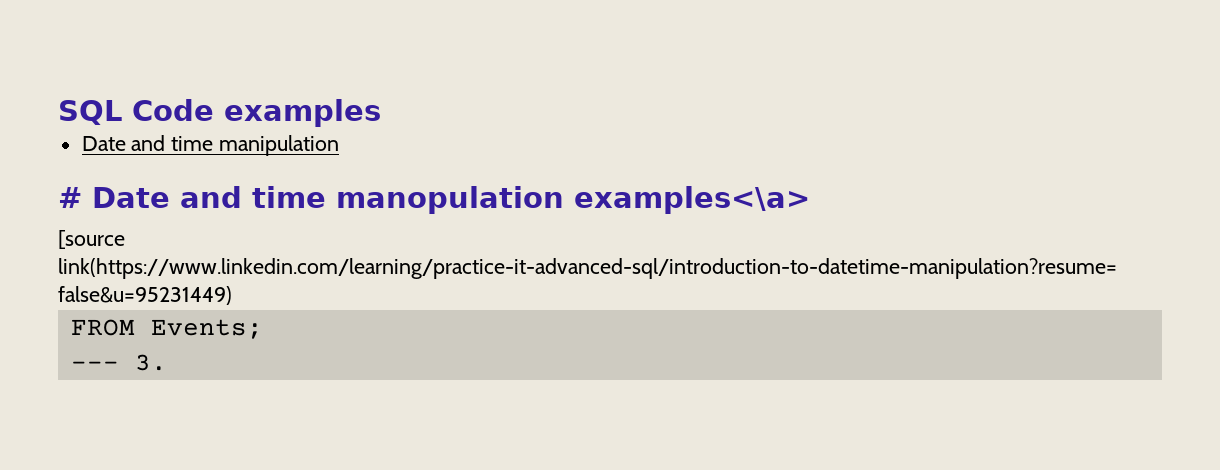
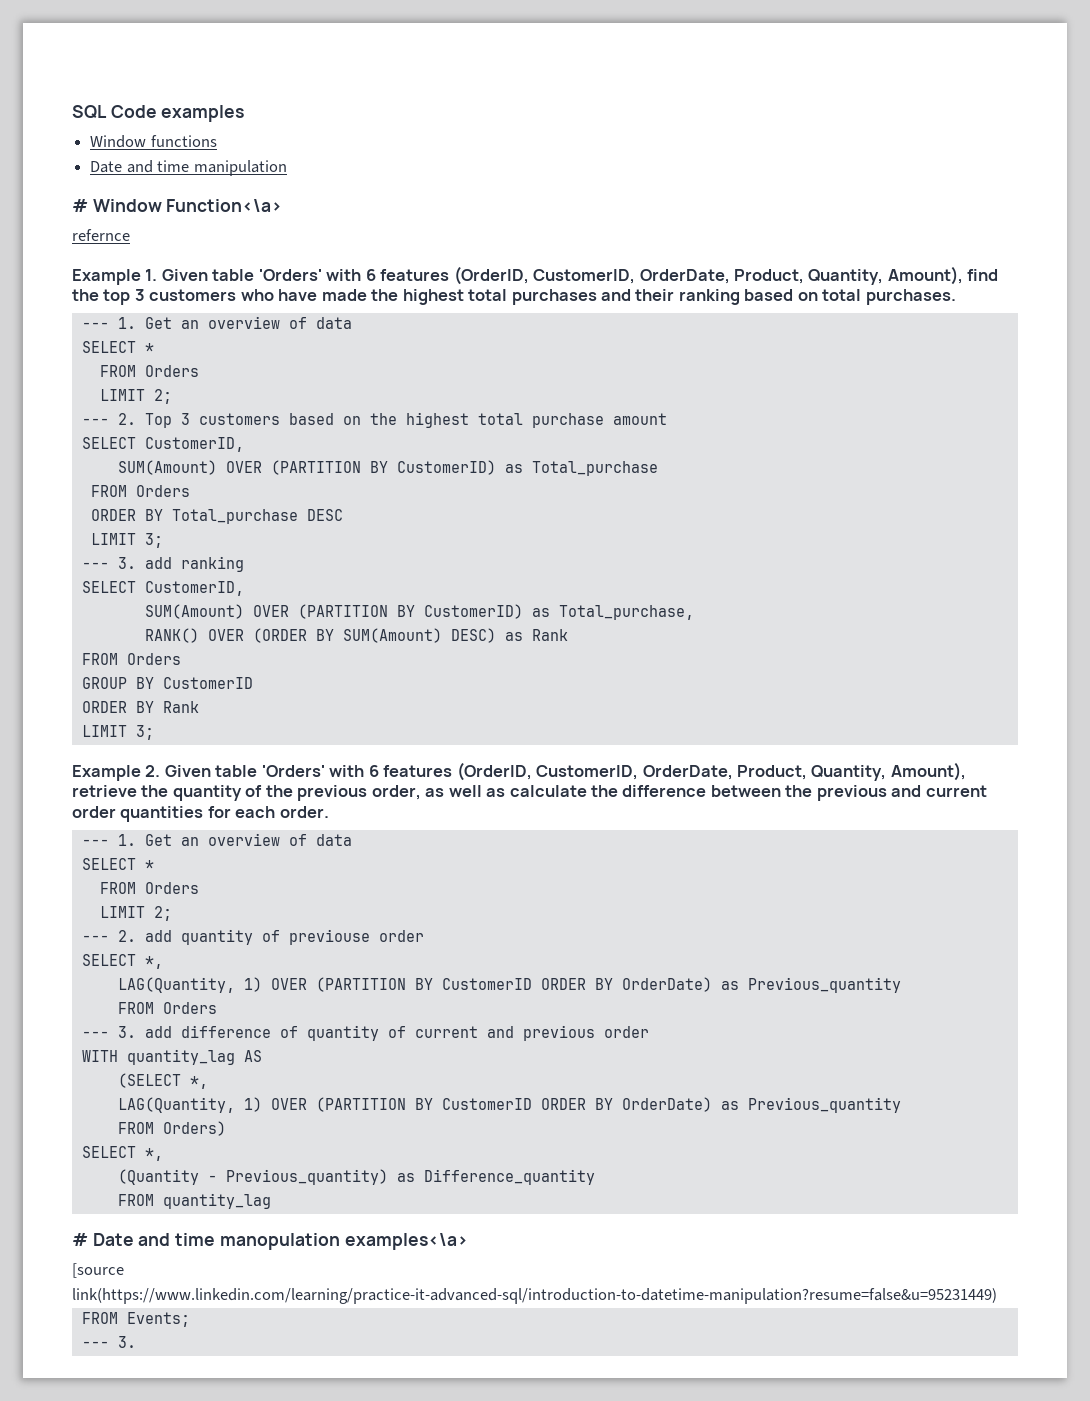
(381, 113) none -> [90,135,217,148] // Window functions
(340, 145) none -> [72,199,283,212] [72,229,130,241] [72,266,999,285] [72,289,956,305] [81,316,352,329] [81,341,154,353] [99,365,199,377] [99,389,172,404] [81,412,667,428] [81,437,244,452] [117,460,658,476] [90,485,190,497] [90,509,343,524] [90,533,163,548] [81,556,244,572] [81,581,244,596] [144,604,694,620] [144,628,568,643] [81,653,181,665] [81,677,253,689] [81,701,199,713] [81,725,154,740] [72,762,966,781] [72,785,987,801] [72,806,329,822] [81,833,352,846] [81,858,154,870] [99,882,199,894] [99,906,172,921] [81,929,424,945] [81,954,163,969] [117,977,901,993] [117,1002,217,1014] [81,1025,649,1041] [81,1049,262,1065] [117,1073,208,1089] [117,1097,901,1113] [117,1121,226,1136] [81,1146,163,1161] [117,1169,595,1185] [117,1193,271,1209] // # Window Function<\a> // refernce // Example 1. Given table 'Orders' with 6 features (OrderID, CustomerID, OrderDate, Product, Quantity, Amount), find the top 3 customers who have made the highest total purchases and their ranking based on total purchases. // --- 1. Get an overview of data // SELECT * // FROM Orders // LIMIT 2; // --- 2. Top 3 customers based on the highest total purchase amount // SELECT CustomerID, // SUM(Amount) OVER (PARTITION BY CustomerID) as Total_purchase // FROM Orders // ORDER BY Total_purchase DESC // LIMIT 3; // --- 3. add ranking // SELECT CustomerID, // SUM(Amount) OVER (PARTITION BY CustomerID) as Total_purchase, // RANK() OVER (ORDER BY SUM(Amount) DESC) as Rank // FROM Orders // GROUP BY CustomerID // ORDER BY Rank // LIMIT 3; // Example 2. Given table 'Orders' with 6 features (OrderID, CustomerID, OrderDate, Product, Quantity, Amount), retrieve the quantity of the previous order, as well as calculate the difference between the previous and current order quantities for each order. // --- 1. Get an overview of data // SELECT * // FROM Orders // LIMIT 2; // --- 2. add quantity of previouse order // SELECT *, // LAG(Quantity, 1) OVER (PARTITION BY CustomerID ORDER BY OrderDate) as Previous_quantity // FROM Orders // --- 3. add difference of quantity of current and previous order // WITH quantity_lag AS // (SELECT *, // LAG(Quantity, 1) OVER (PARTITION BY CustomerID ORDER BY OrderDate) as Previous_quantity // FROM Orders) // SELECT *, // (Quantity - Previous_quantity) as Difference_quantity // FROM quantity_lag

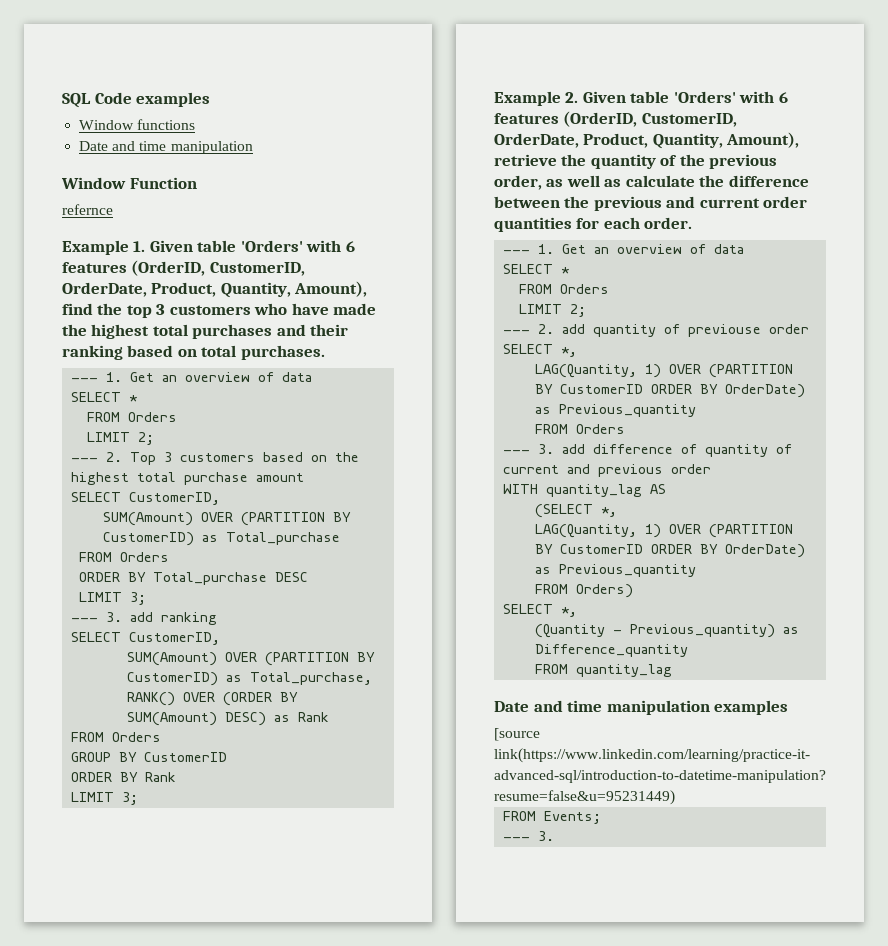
[72,199,283,212] # Window Function<\a> -> [61,177,197,189] Window Function
[72,1233,468,1250] # Date and time manopulation examples<\a> -> [494,700,789,715] Date and time manipulation examples

